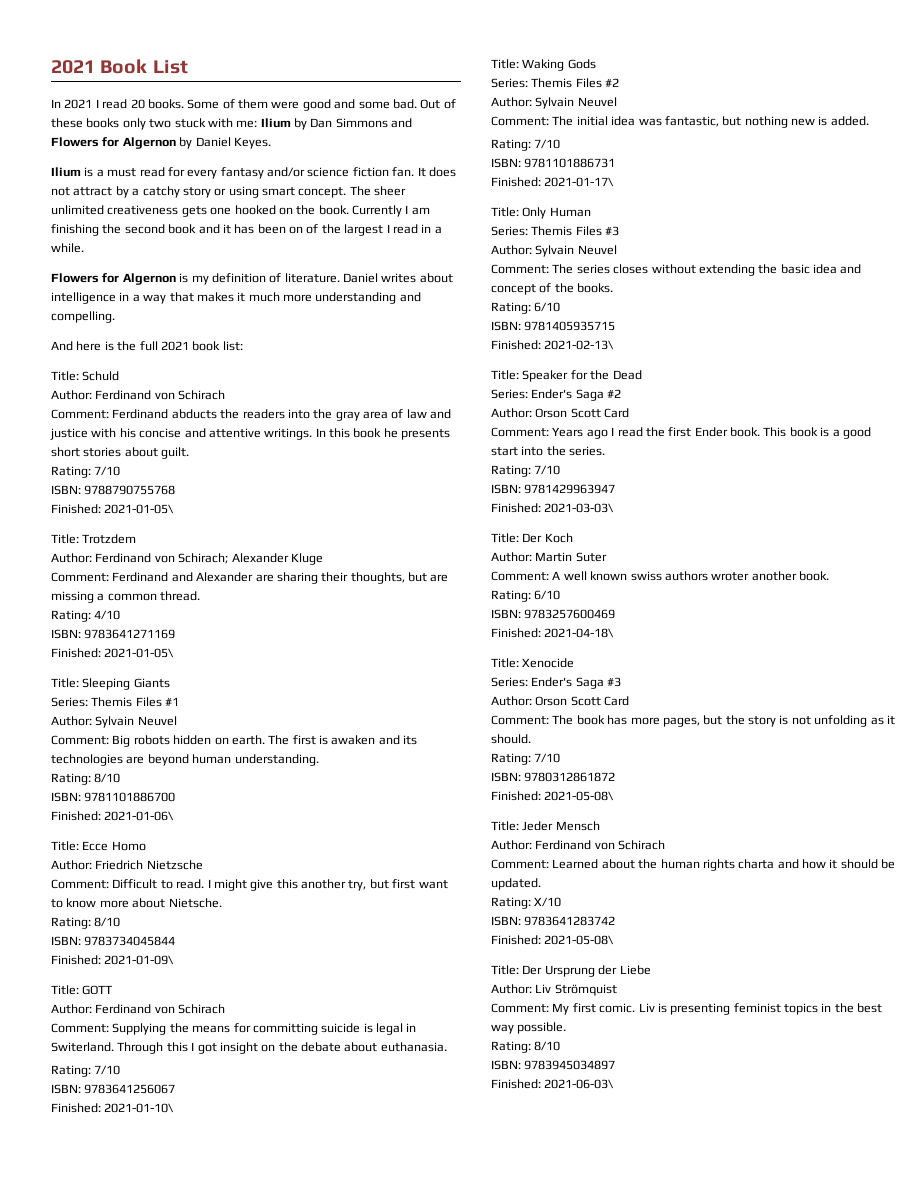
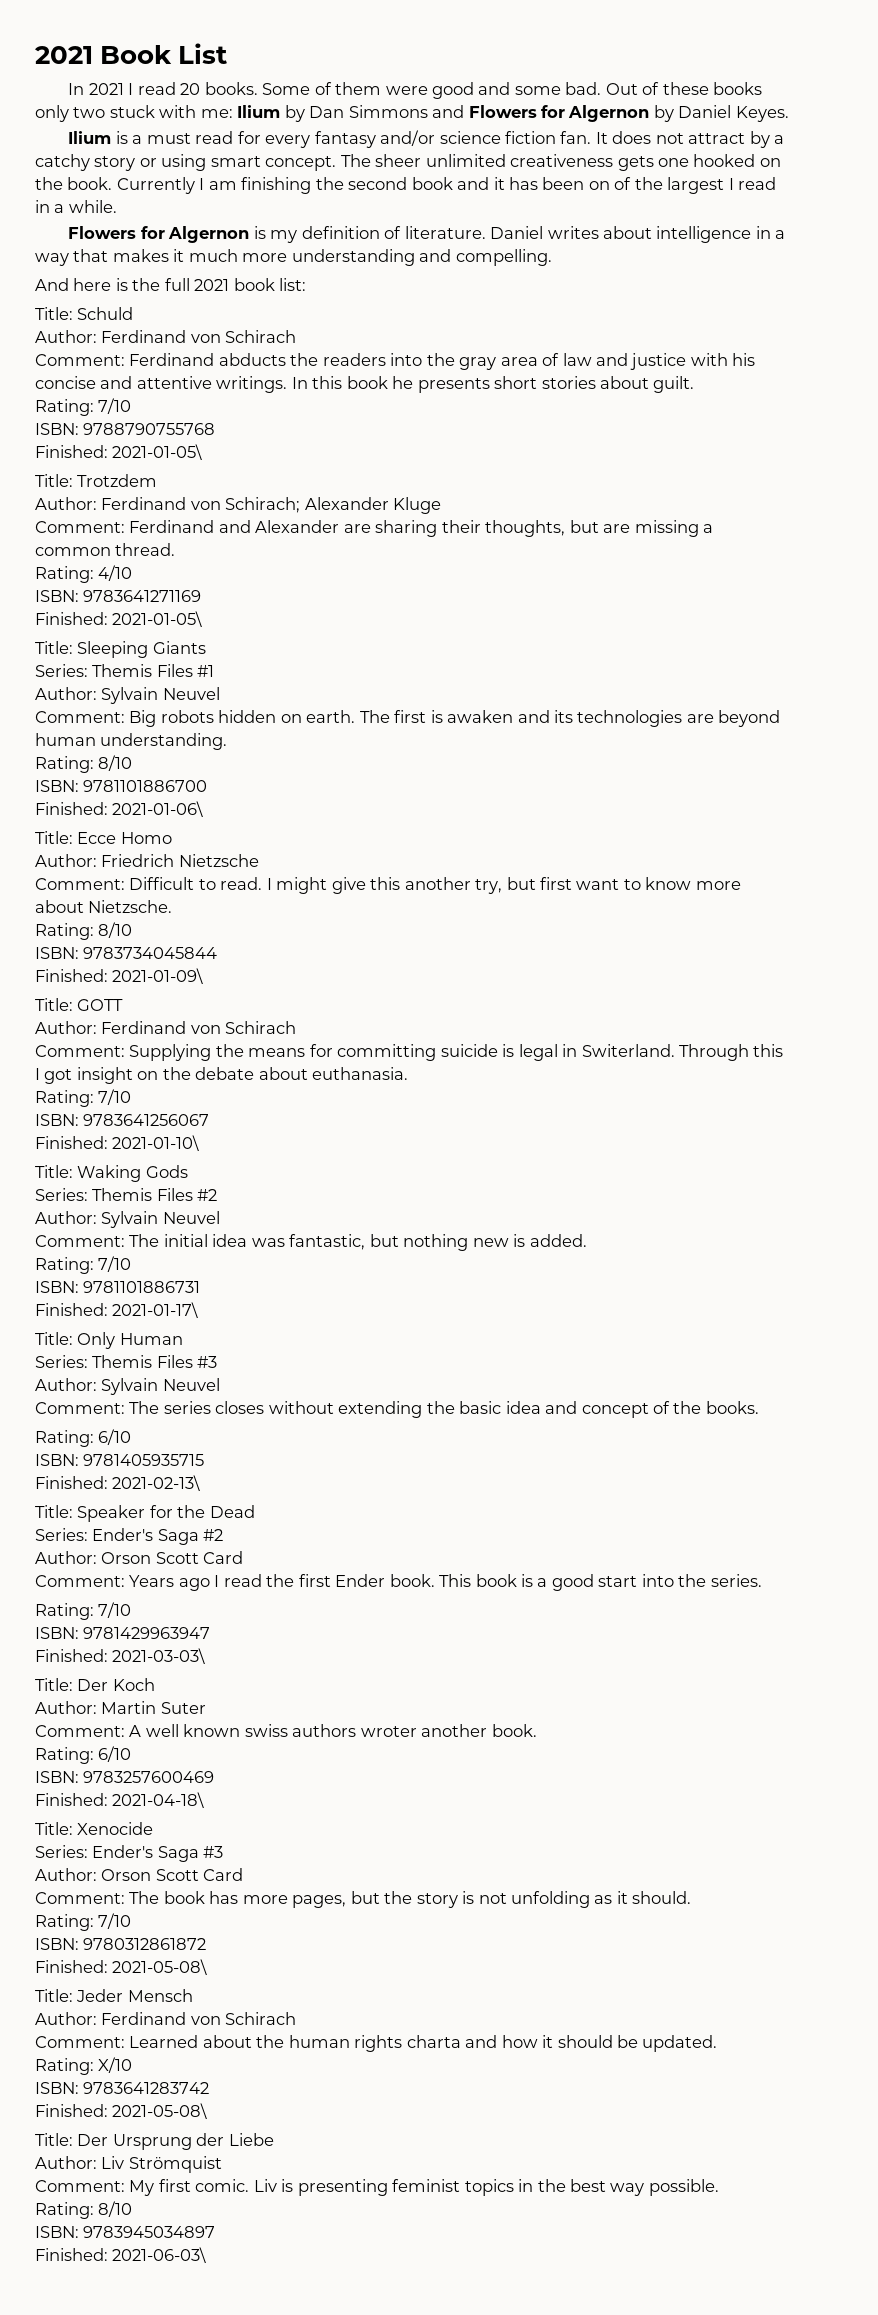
[168,898,222,908] Nietsche. -> [88,900,173,913] Nietzsche.

